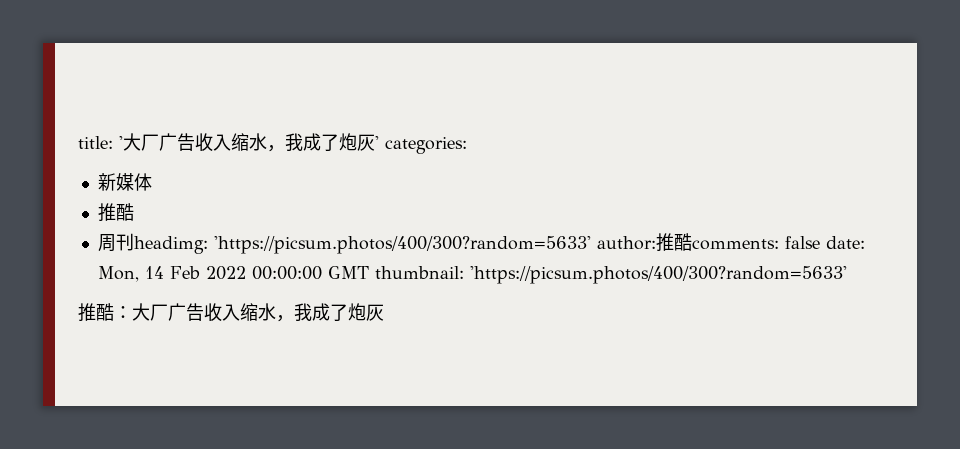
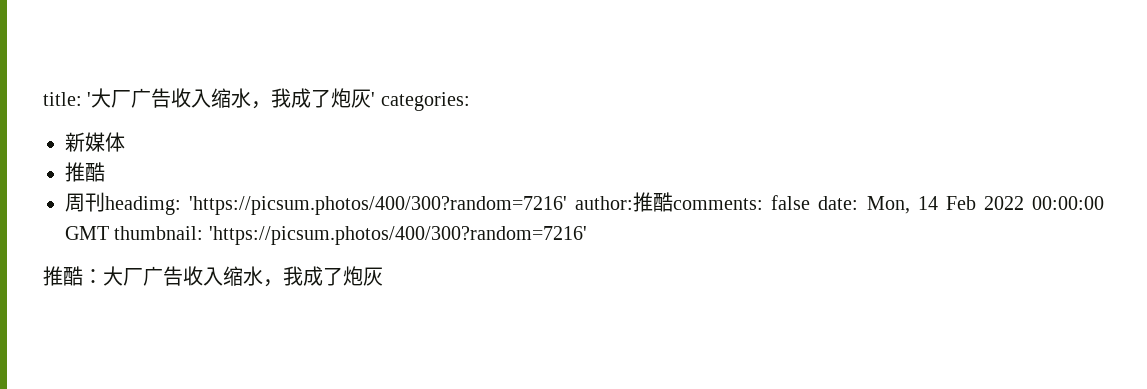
[213,236,591,254] 'https://picsum.photos/400/300?random=5633' -> [189,196,568,215] 'https://picsum.photos/400/300?random=7216'
[469,266,847,284] 'https://picsum.photos/400/300?random=5633' -> [208,226,587,245] 'https://picsum.photos/400/300?random=7216'

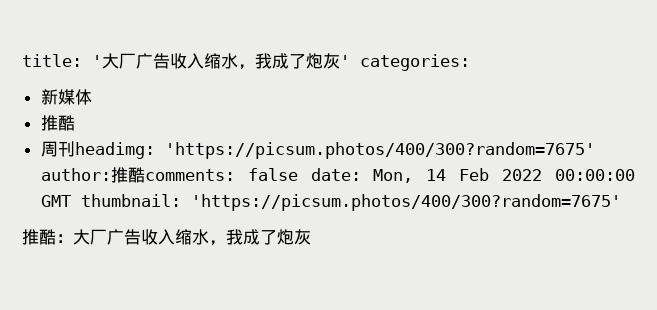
[189,196,568,215] 'https://picsum.photos/400/300?random=7216' -> [164,142,595,159] 'https://picsum.photos/400/300?random=7675'
[208,226,587,245] 'https://picsum.photos/400/300?random=7216' -> [190,194,621,211] 'https://picsum.photos/400/300?random=7675'

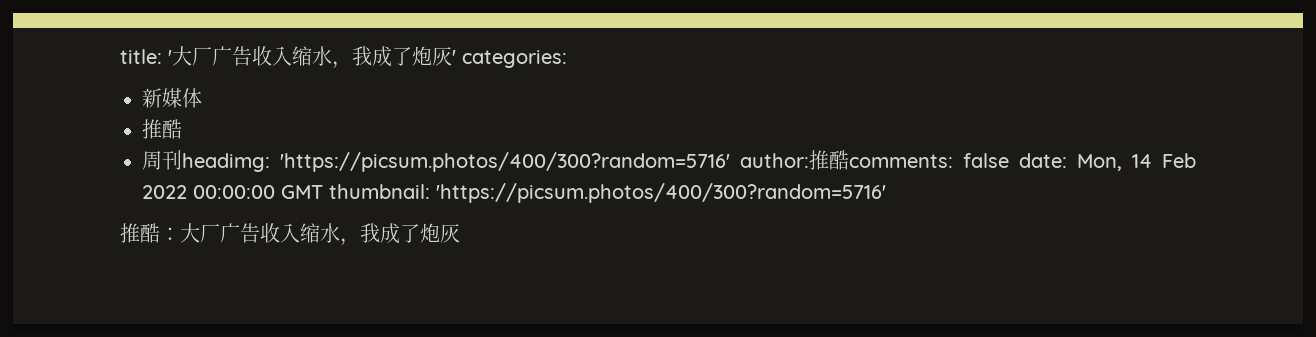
[164,142,595,159] 'https://picsum.photos/400/300?random=7675' -> [280,152,730,172] 'https://picsum.photos/400/300?random=5716'
[190,194,621,211] 'https://picsum.photos/400/300?random=7675' -> [436,183,886,203] 'https://picsum.photos/400/300?random=5716'

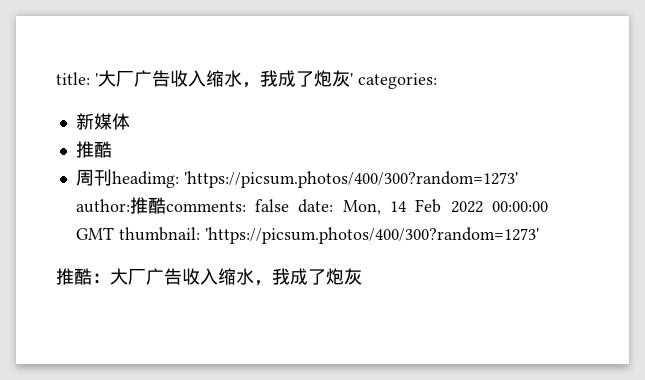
[280,152,730,172] 'https://picsum.photos/400/300?random=5716' -> [183,171,518,188] 'https://picsum.photos/400/300?random=1273'
[436,183,886,203] 'https://picsum.photos/400/300?random=5716' -> [204,227,539,244] 'https://picsum.photos/400/300?random=1273'

